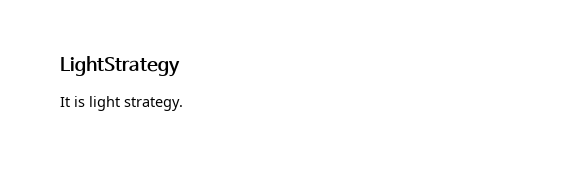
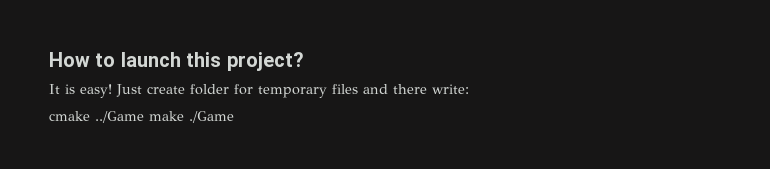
[60,56,180,77] [60,96,183,111] LightStrategy // It is light strategy. -> [49,52,304,71] [49,84,469,98] [49,111,234,123] How to launch this project? // It is easy! Just create folder for temporary files and there write: // cmake ../Game make ./Game

